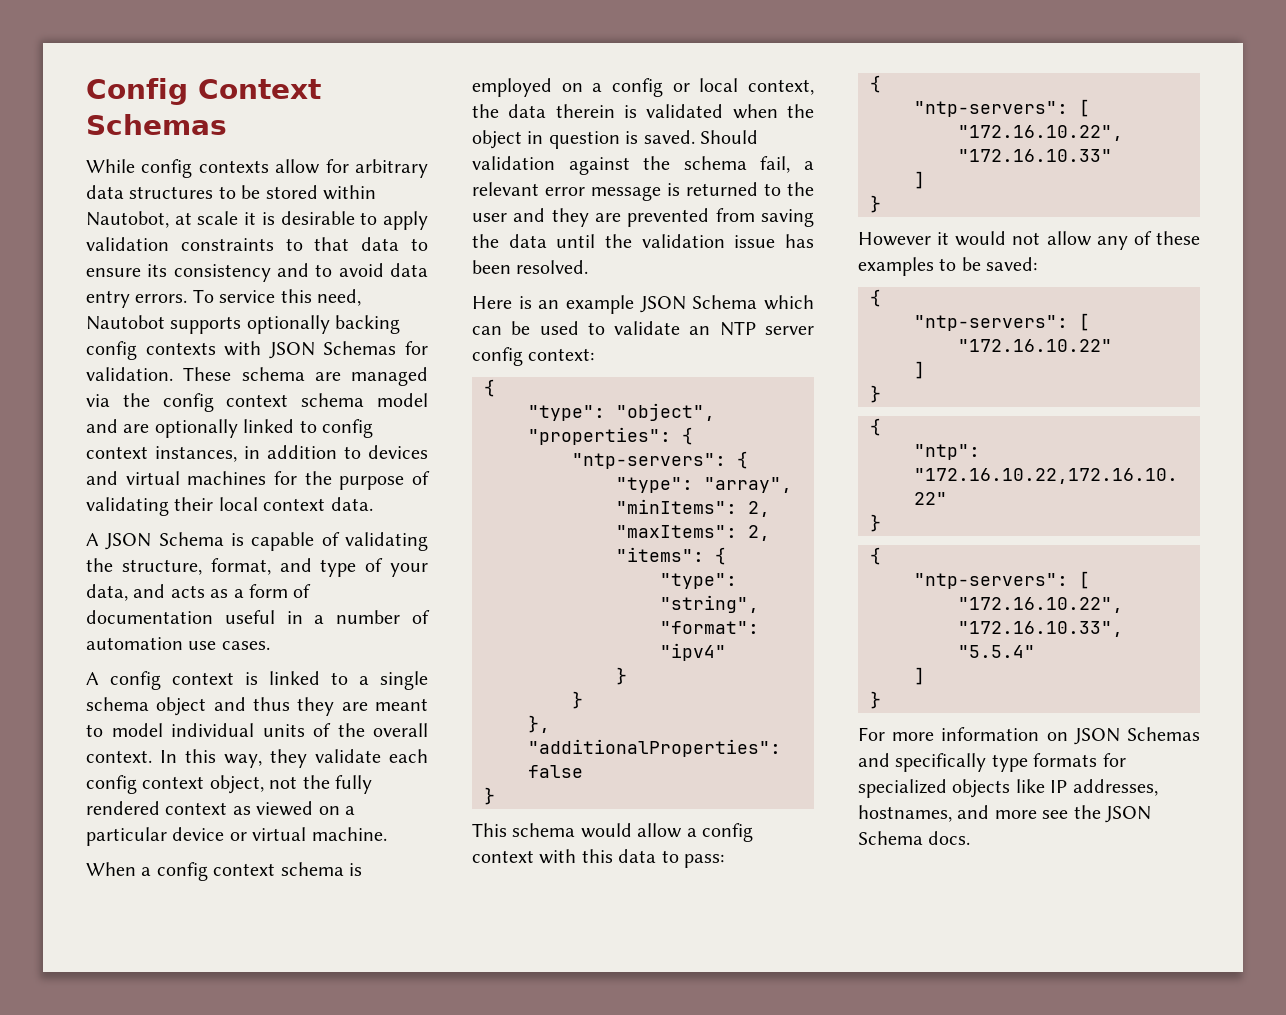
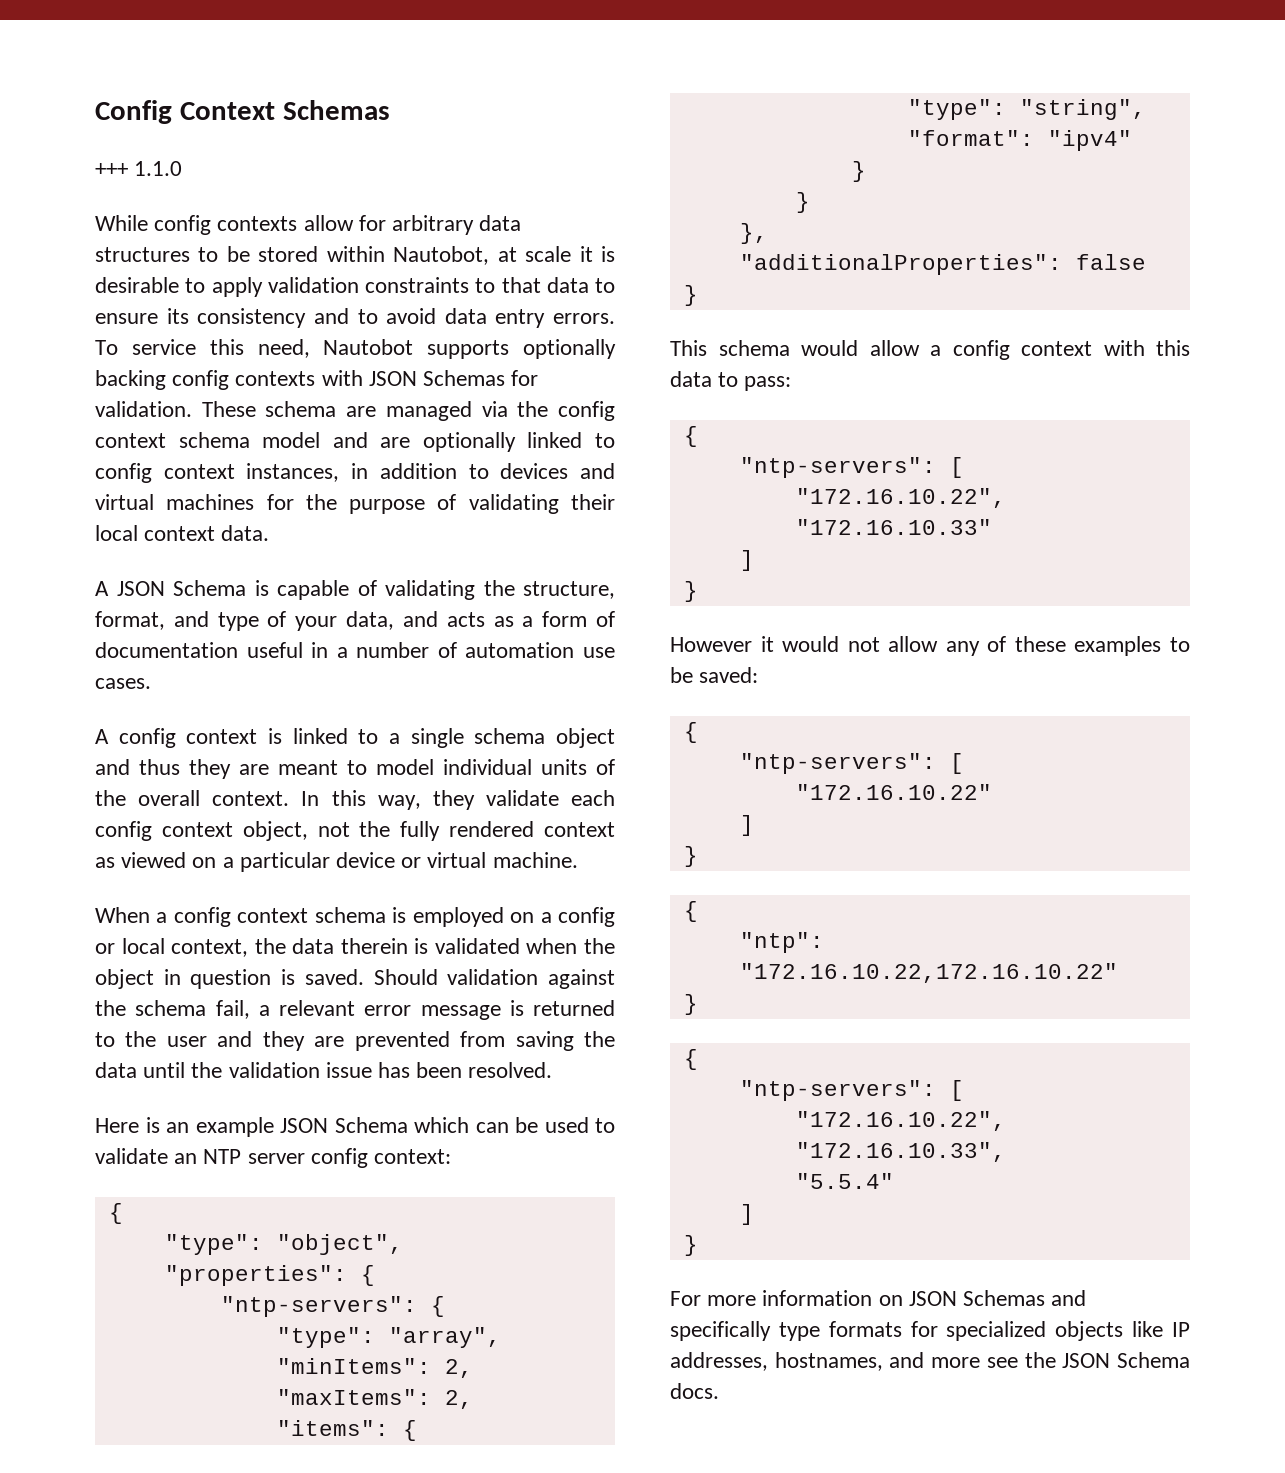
(227, 124) none -> [95,161,183,176] // +++ 1.1.0

